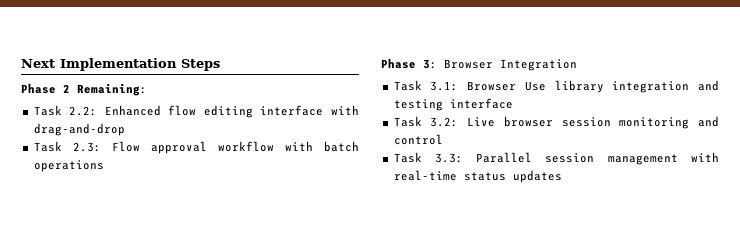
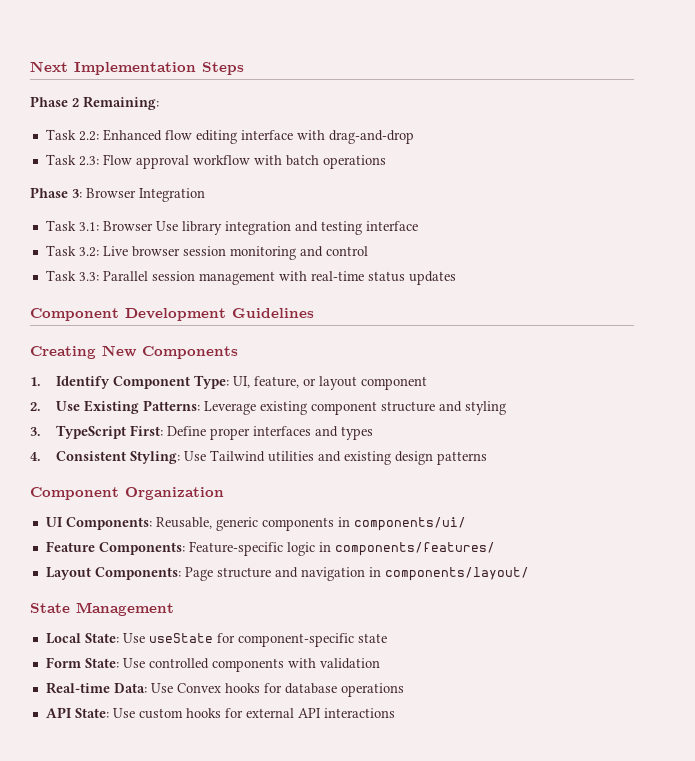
(562, 176) none -> [30,308,314,321] [30,345,238,359] [30,375,428,390] [30,400,507,415] [30,425,374,440] [30,450,488,465] [30,487,224,500] [45,517,466,531] [45,541,495,556] [45,567,529,581] [30,602,174,616] [45,633,387,647] [45,657,380,672] [45,682,404,697] [45,707,395,719] // Component Development Guidelines // Creating New Components // 1. Identify Component Type: UI, feature, or layout component // 2. Use Existing Patterns: Leverage existing component structure and styling // 3. TypeScript First: Define proper interfaces and types // 4. Consistent Styling: Use Tailwind utilities and existing design patterns // Component Organization // UI Components: Reusable, generic components in components/ui/ // Feature Components: Feature-specific logic in components/features/ // Layout Components: Page structure and navigation in components/layout/ // State Management // Local State: Use useState for component-specific state // Form State: Use controlled components with validation // Real-time Data: Use Convex hooks for database operations // API State: Use custom hooks for external API interactions

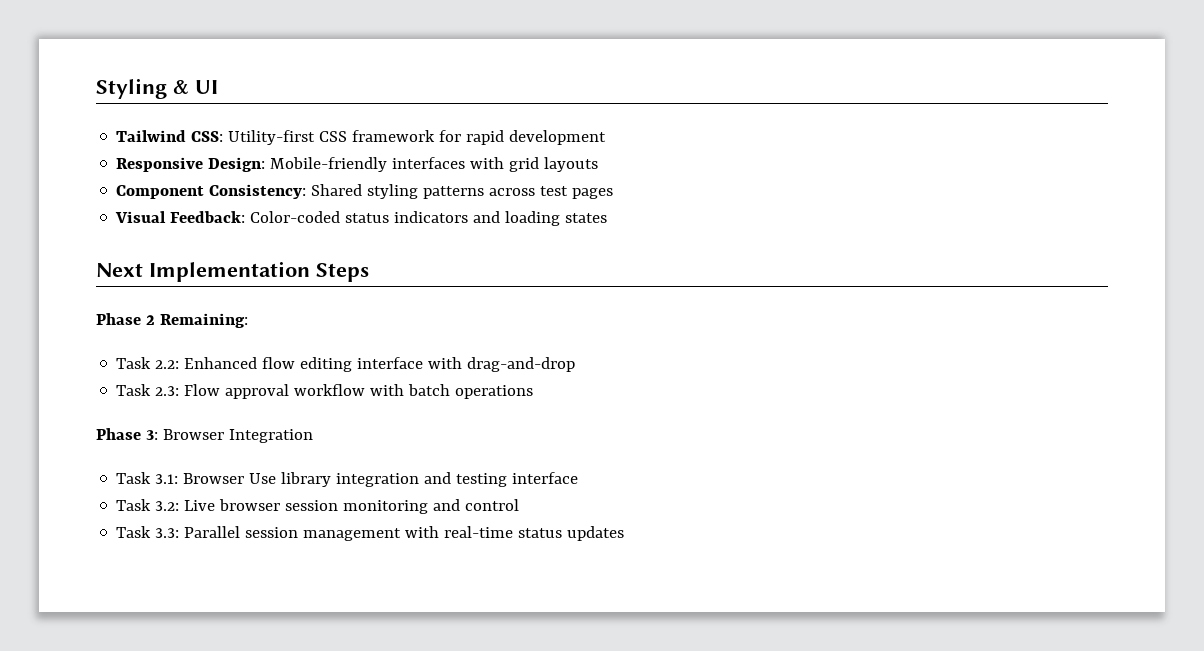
(30, 66) none -> [96,78,218,99] [116,130,607,145] [116,157,599,172] [116,184,614,199] [115,211,608,226] Styling & UI // Tailwind CSS: Utility-first CSS framework for rapid development // Responsive Design: Mobile-friendly interfaces with grid layouts // Component Consistency: Shared styling patterns across test pages // Visual Feedback: Color-coded status indicators and loading states //
[30,308,314,321] [30,345,238,359] [30,375,428,390] [30,400,507,415] [30,425,374,440] [30,450,488,465] [30,487,224,500] [45,517,466,531] [45,541,495,556] [45,567,529,581] [30,602,174,616] [45,633,387,647] [45,657,380,672] [45,682,404,697] [45,707,395,719] // Component Development Guidelines // Creating New Components // 1. Identify Component Type: UI, feature, or layout component // 2. Use Existing Patterns: Leverage existing component structure and styling // 3. TypeScript First: Define proper interfaces and types // 4. Consistent Styling: Use Tailwind utilities and existing design patterns // Component Organization // UI Components: Reusable, generic components in components/ui/ // Feature Components: Feature-specific logic in components/features/ // Layout Components: Page structure and navigation in components/layout/ // State Management // Local State: Use useState for component-specific state // Form State: Use controlled components with validation // Real-time Data: Use Convex hooks for database operations // API State: Use custom hooks for external API interactions -> (625, 533) none

